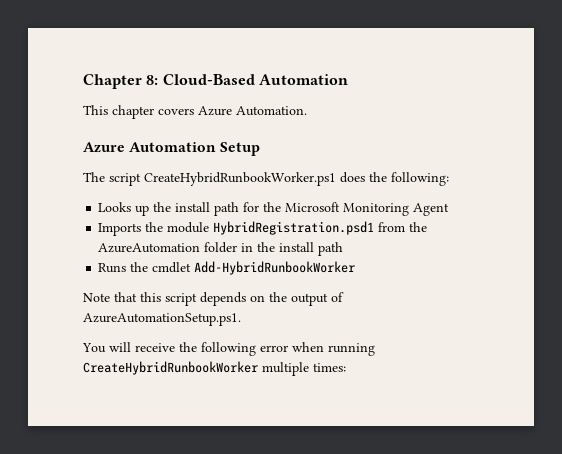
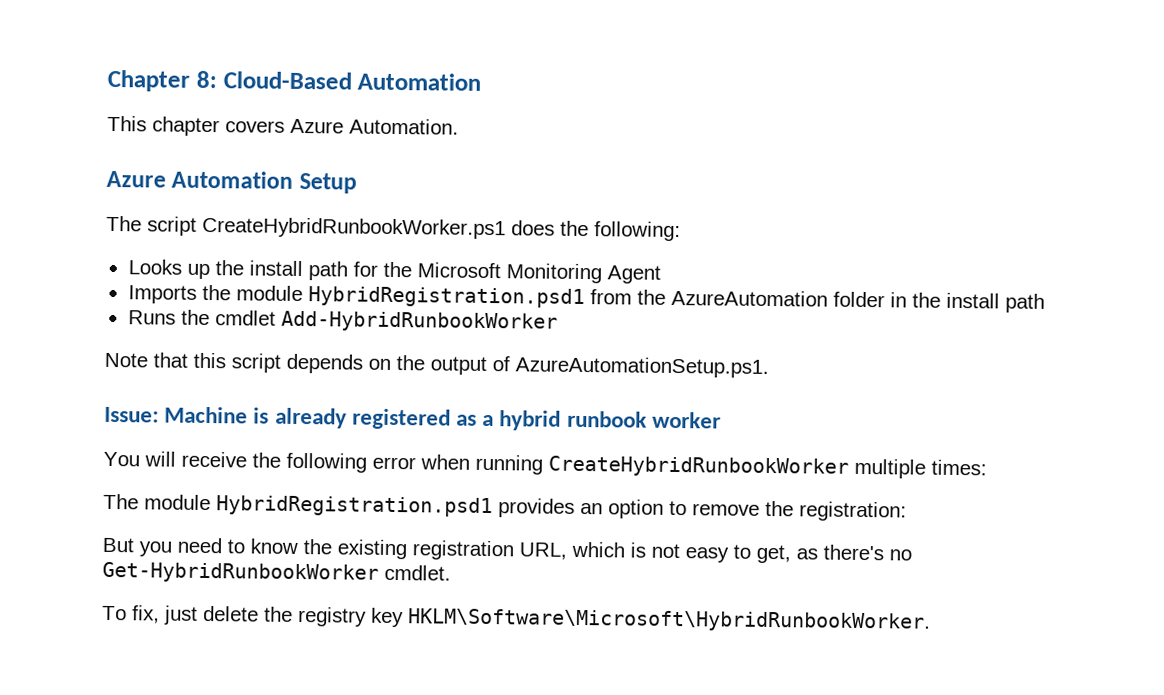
(241, 319) none -> [104,406,721,431] // Issue: Machine is already registered as a hybrid runbook worker
(346, 367) none -> [103,493,907,522] [102,537,912,564] [102,561,451,584] [102,605,931,633] // The module HybridRegistration.psd1 provides an option to remove the registration: // But you need to know the existing registration URL, which is not easy to get, as there's no Get-HybridRunbookWorker cmdlet. // To fix, just delete the registry key HKLM\Software\Microsoft\HybridRunbookWorker.

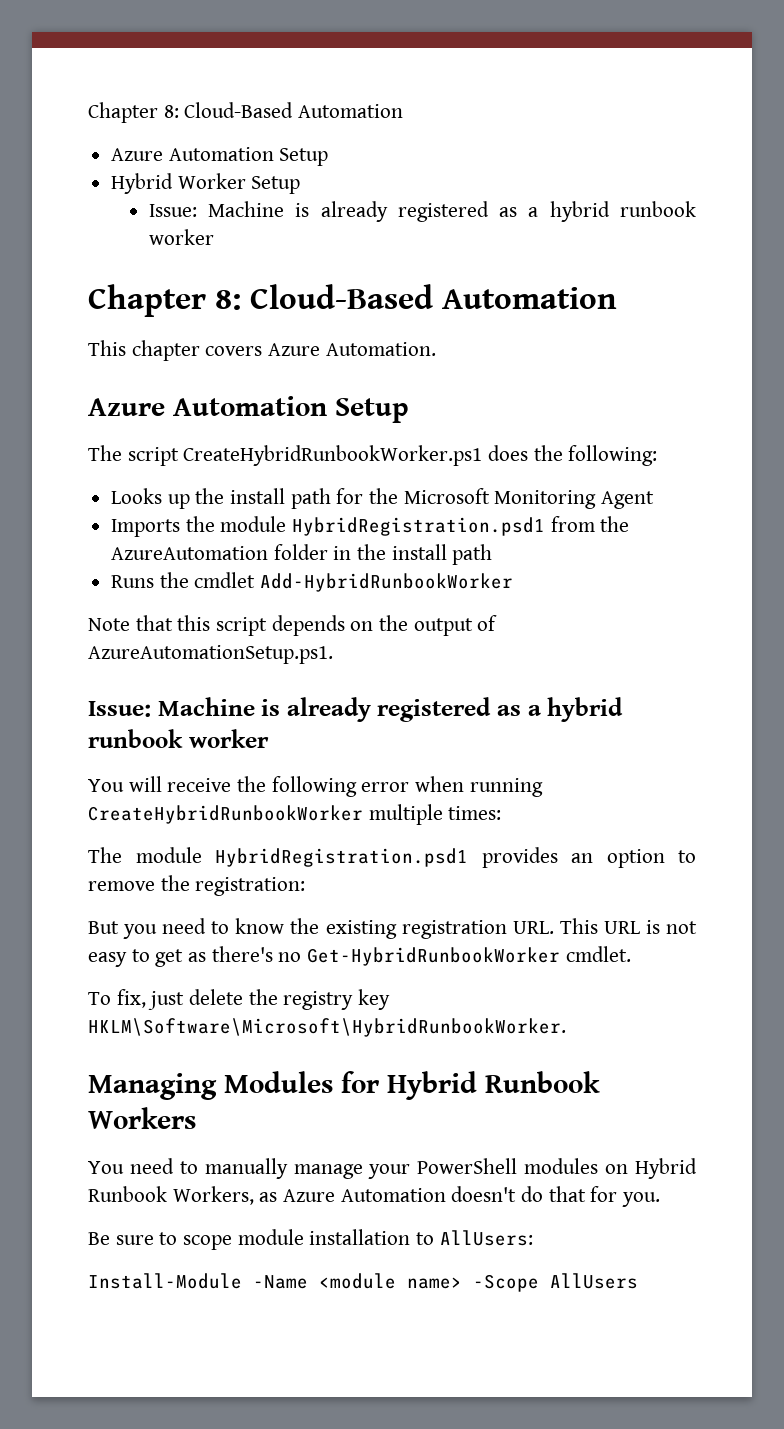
[107,69,482,92] Chapter 8: Cloud-Based Automation -> [88,102,404,123] [111,147,329,166] [111,173,301,194] [148,201,696,222] [148,229,214,245] [88,284,617,317] Chapter 8: Cloud-Based Automation // Azure Automation Setup // Hybrid Worker Setup // Issue: Machine is already registered as a hybrid runbook worker // Chapter 8: Cloud-Based Automation
[519,541,625,560] URL, which -> [512,918,640,934] URL. This URL
[756,544,791,564] get, -> [155,949,184,967] get
(931, 620) none -> [88,1071,600,1100] [88,1107,196,1129] [88,1158,698,1179] [88,1186,661,1207] [88,1229,533,1250] [88,1273,638,1292] // Managing Modules for Hybrid Runbook Workers // You need to manually manage your PowerShell modules on Hybrid Runbook Workers, as Azure Automation doesn't do that for you. // Be sure to scope module installation to AllUsers: // Install-Module -Name <module name> -Scope AllUsers

